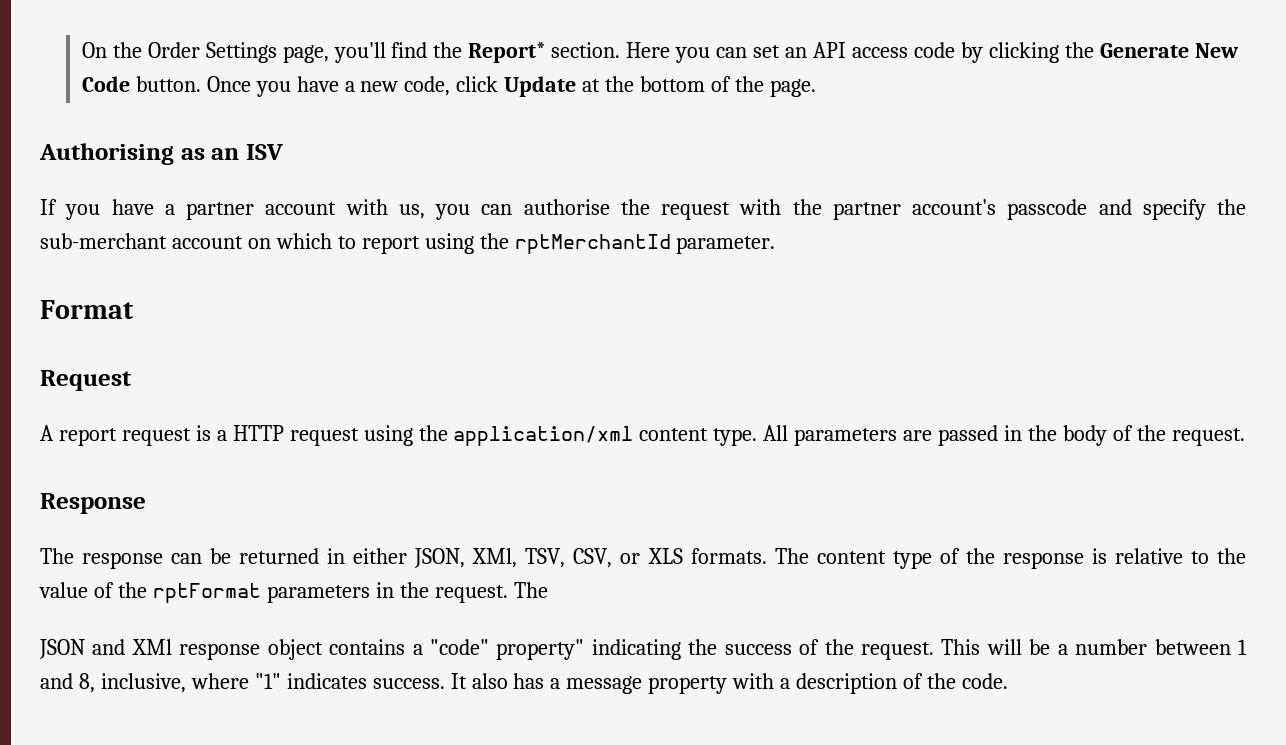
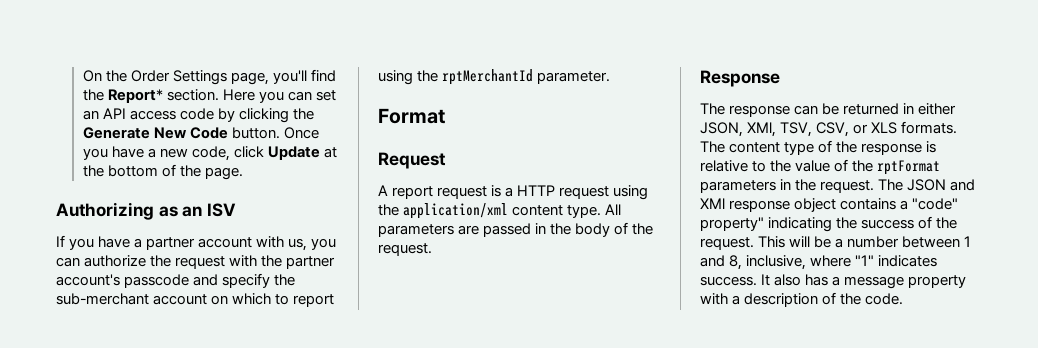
[39,143,174,165] Authorising -> [56,202,154,220] Authorizing
[523,199,610,215] authorise -> [84,255,147,267] authorize
(548, 590) // -> (904, 185) none

